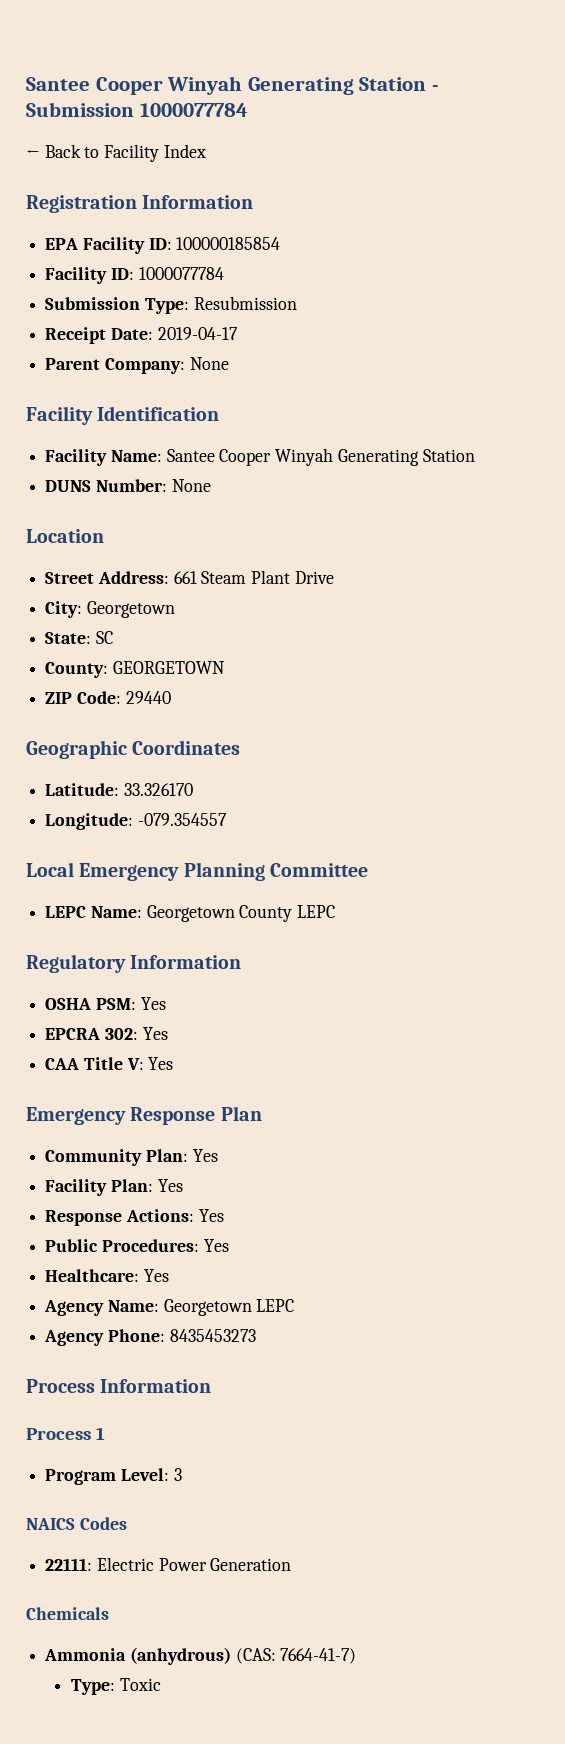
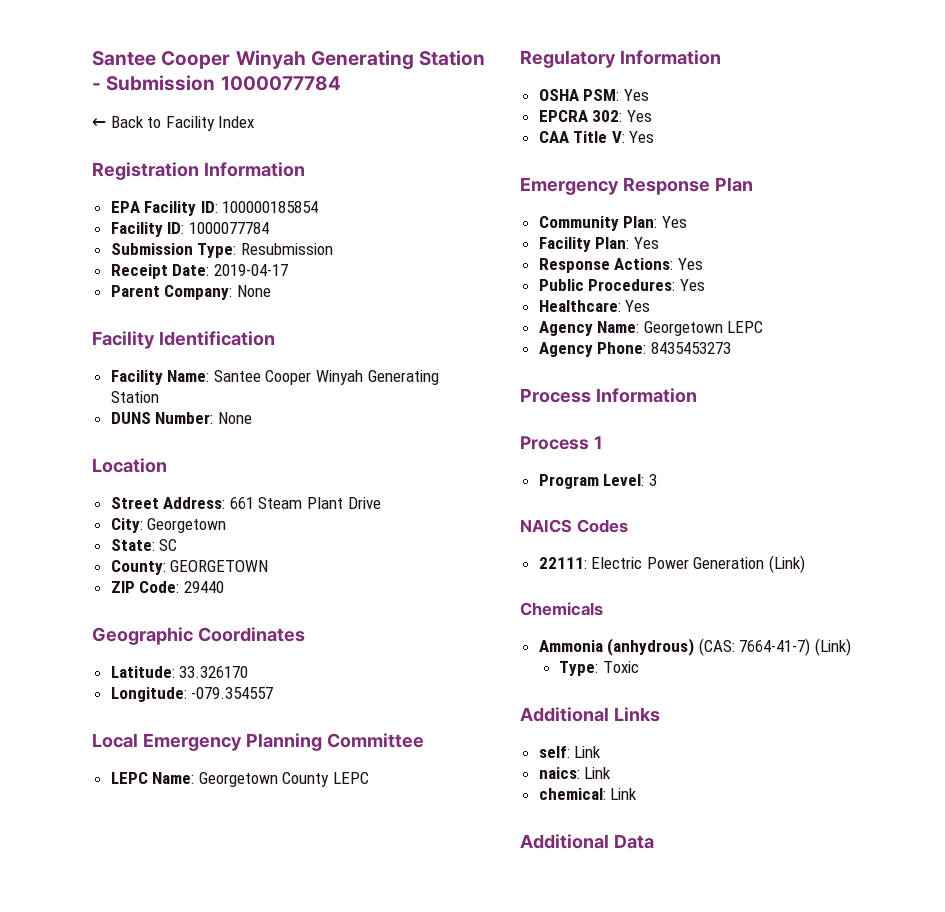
(292, 1564) none -> [769,555,806,573] (Link)
(357, 1656) none -> [815,638,852,656] (Link)
(161, 1684) none -> [520,707,660,722] [538,746,602,758] [538,767,612,779] [538,788,638,800] [520,834,654,849] // Additional Links // self: Link // naics: Link // chemical: Link // Additional Data

